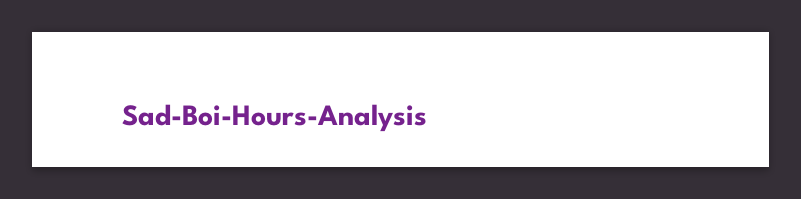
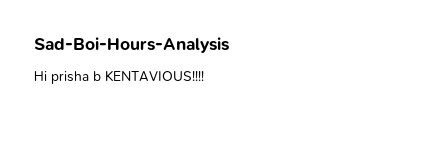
(427, 118) none -> [34,70,204,84] // Hi prisha b KENTAVIOUS!!!!

